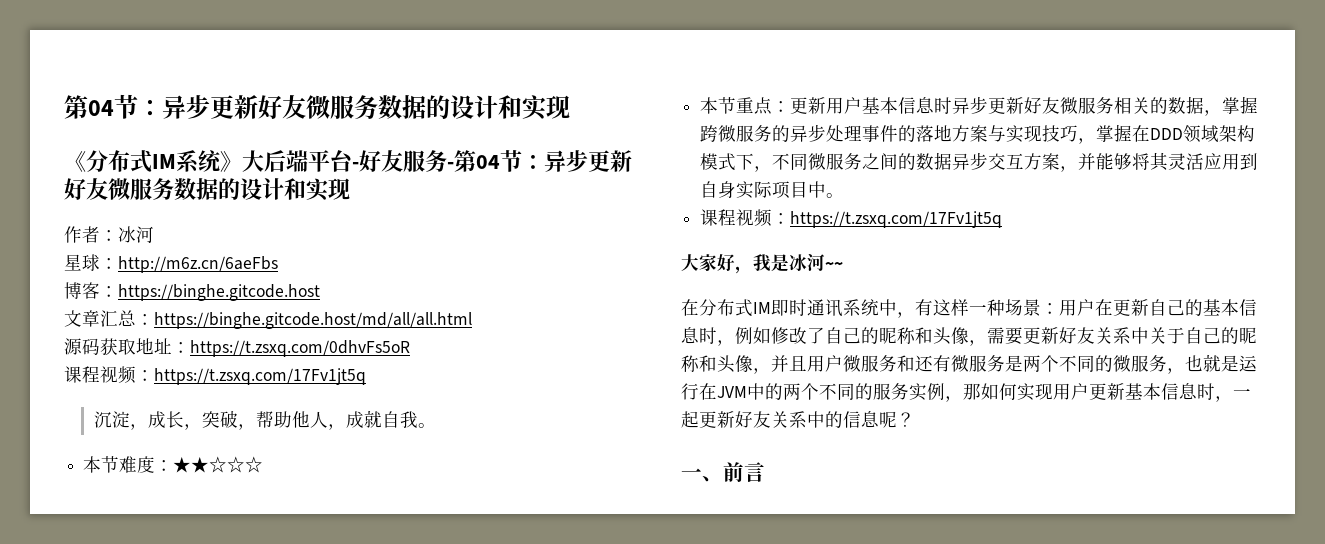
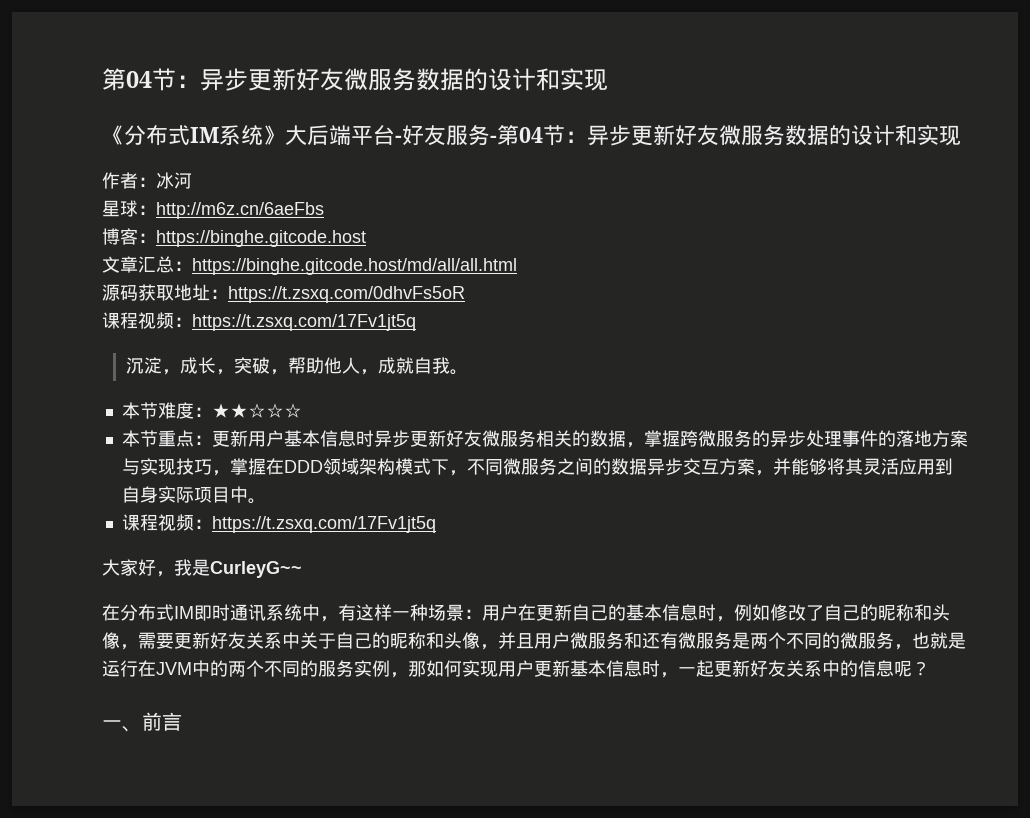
[789,254,843,271] 冰河~~ -> [210,561,302,578] CurleyG~~

